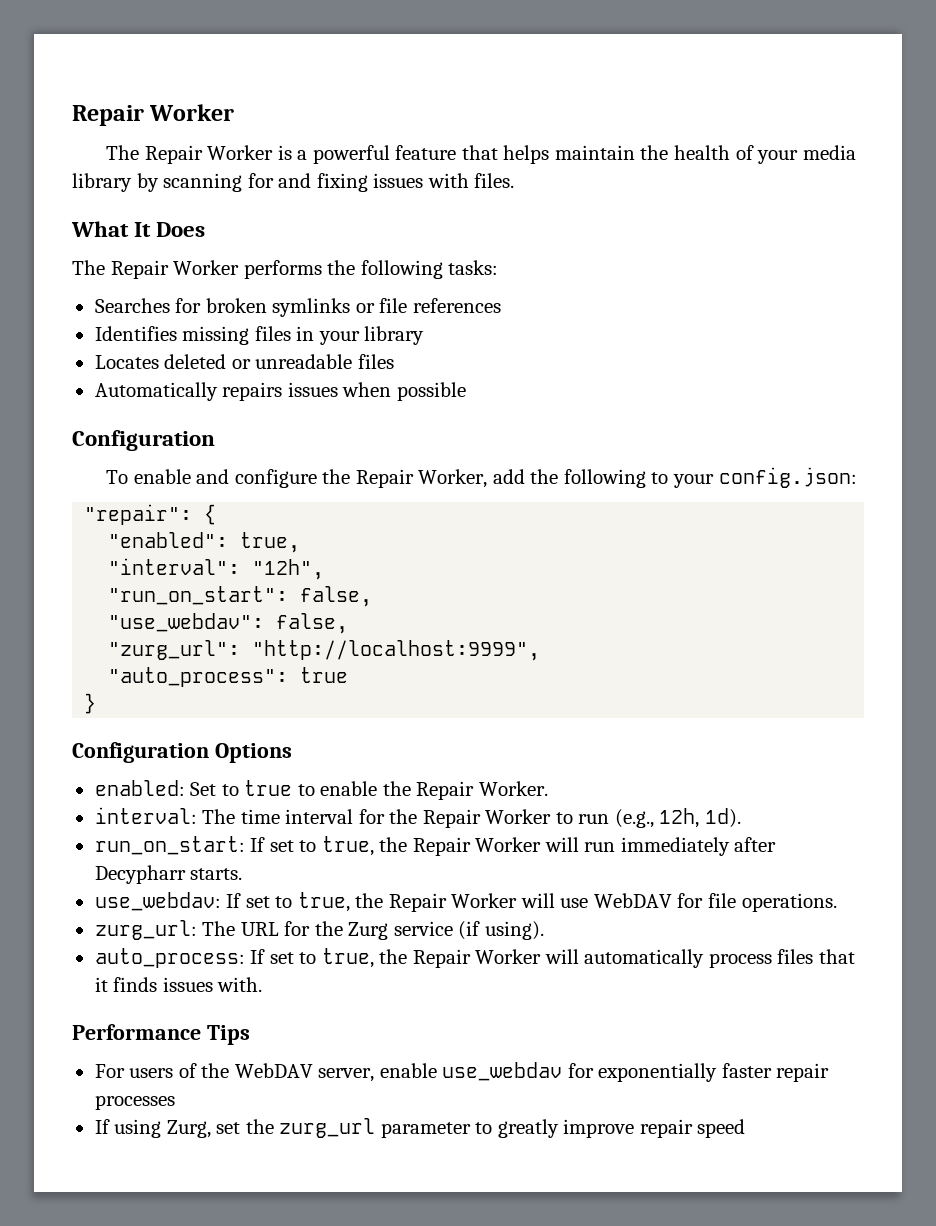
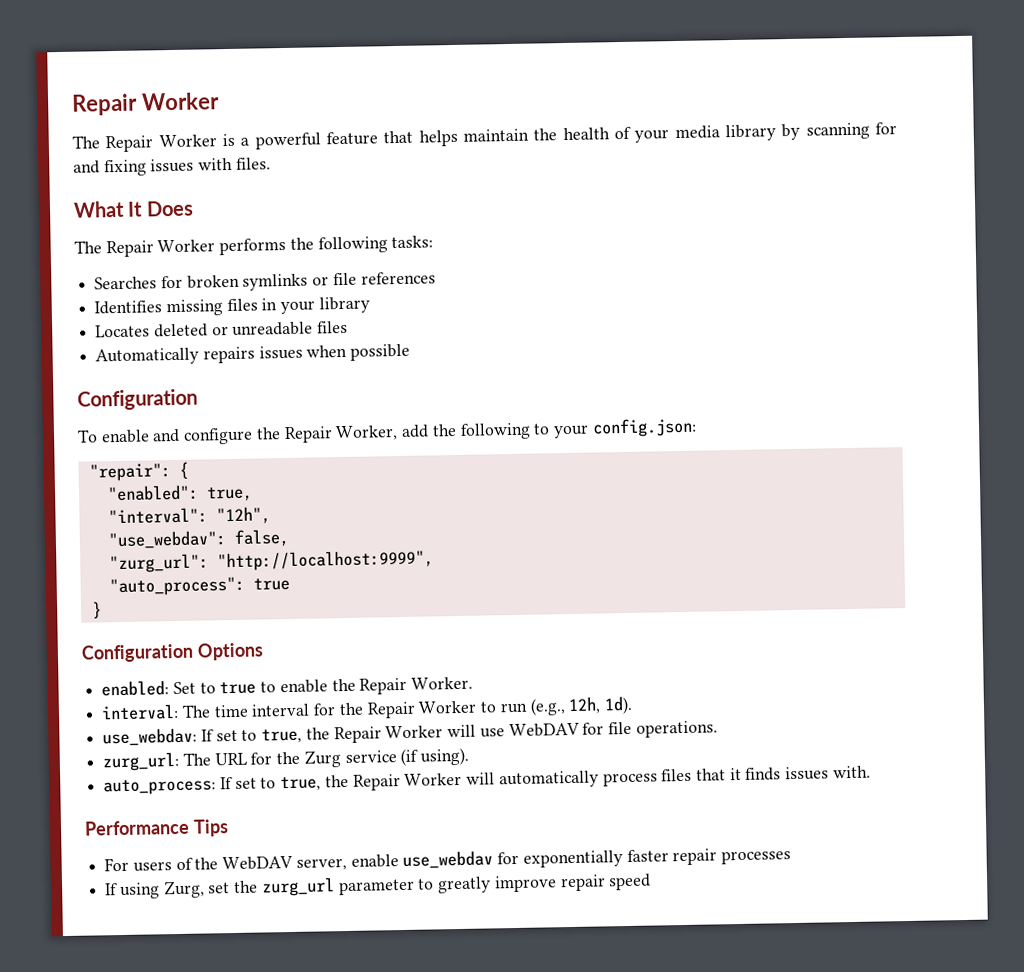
[108,586,373,607] // "run_on_start": false, -> (271, 515) none
[94,836,777,856] [94,865,243,884] // run_on_start: If set to true, the Repair Worker will run immediately after Decypharr starts. -> (633, 705) none

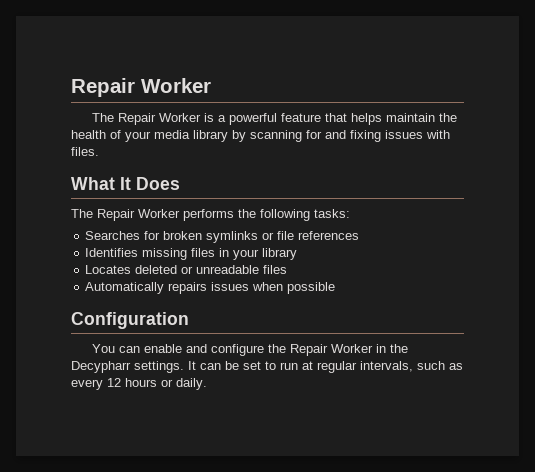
[77,429,98,443] To -> [91,344,140,353] You can
[335,417,697,442] [88,461,189,482] [106,484,253,502] [107,506,271,525] [107,528,290,550] [108,549,434,574] [108,576,290,597] [90,601,102,619] [81,642,264,663] [101,676,474,697] [101,695,633,721] [102,720,718,747] [102,747,470,772] [103,765,871,796] [84,819,229,837] [104,848,791,872] [105,873,652,900] Worker, add the following to your config.json: // "repair": { // "enabled": true, // "interval": "12h", // "use_webdav": false, // "zurg_url": "http://localhost:9999", // "auto_process": true // } // Configuration Options // enabled: Set to true to enable the Repair Worker. // interval: The time interval for the Repair Worker to run (e.g., 12h, 1d). // use_webdav: If set to true, the Repair Worker will use WebDAV for file operations. // zurg_url: The URL for the Zurg service (if using). // auto_process: If set to true, the Repair Worker will automatically process files that it finds issues with. // Performance Tips // For users of the WebDAV server, enable use_webdav for exponentially faster repair processes // If using Zurg, set the zurg_url parameter to greatly improve repair speed -> [330,344,408,353] [71,361,463,373] [71,378,207,390] Worker in the Decypharr settings. It can be set to run at regular intervals, such as every 12 hours or daily.

